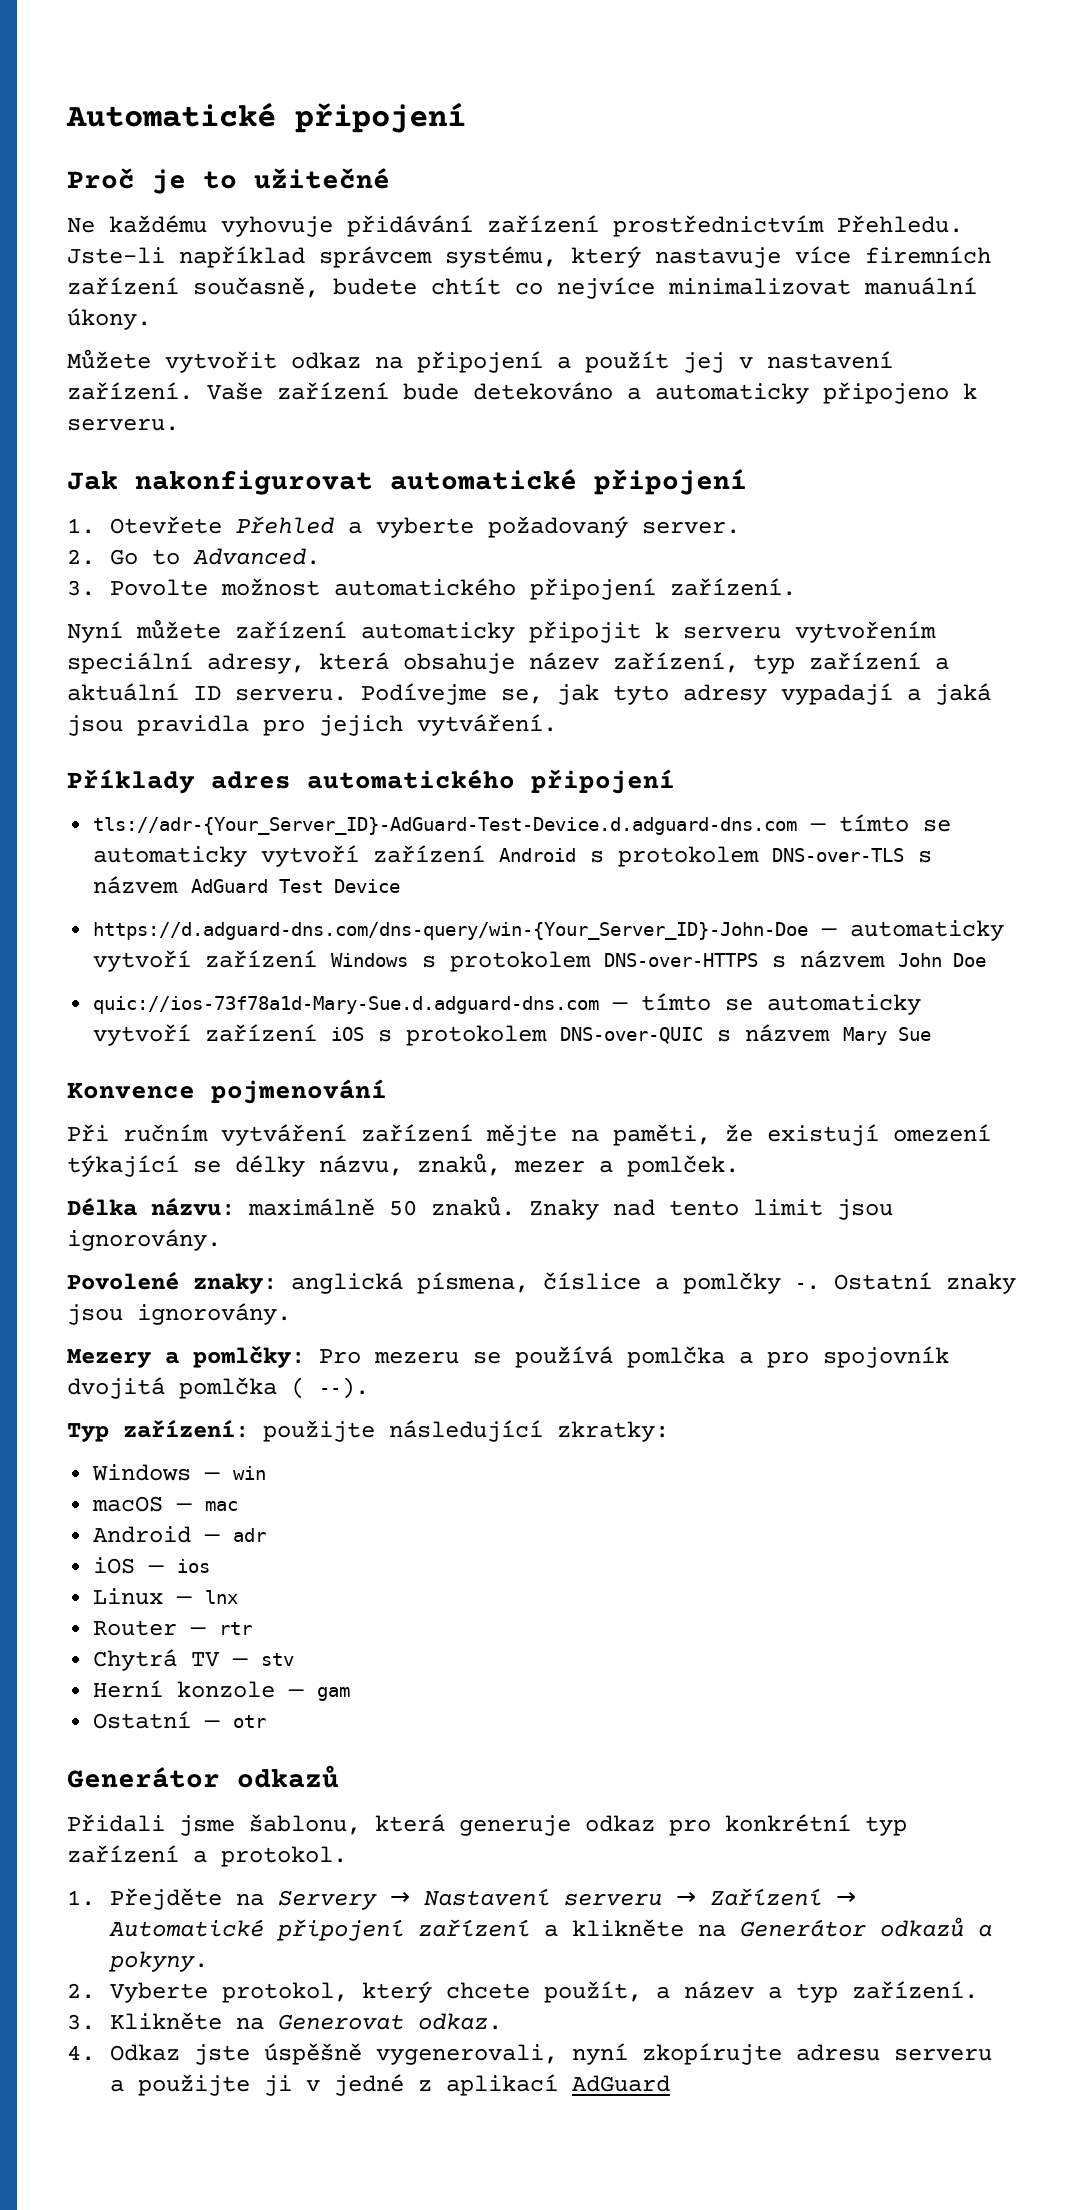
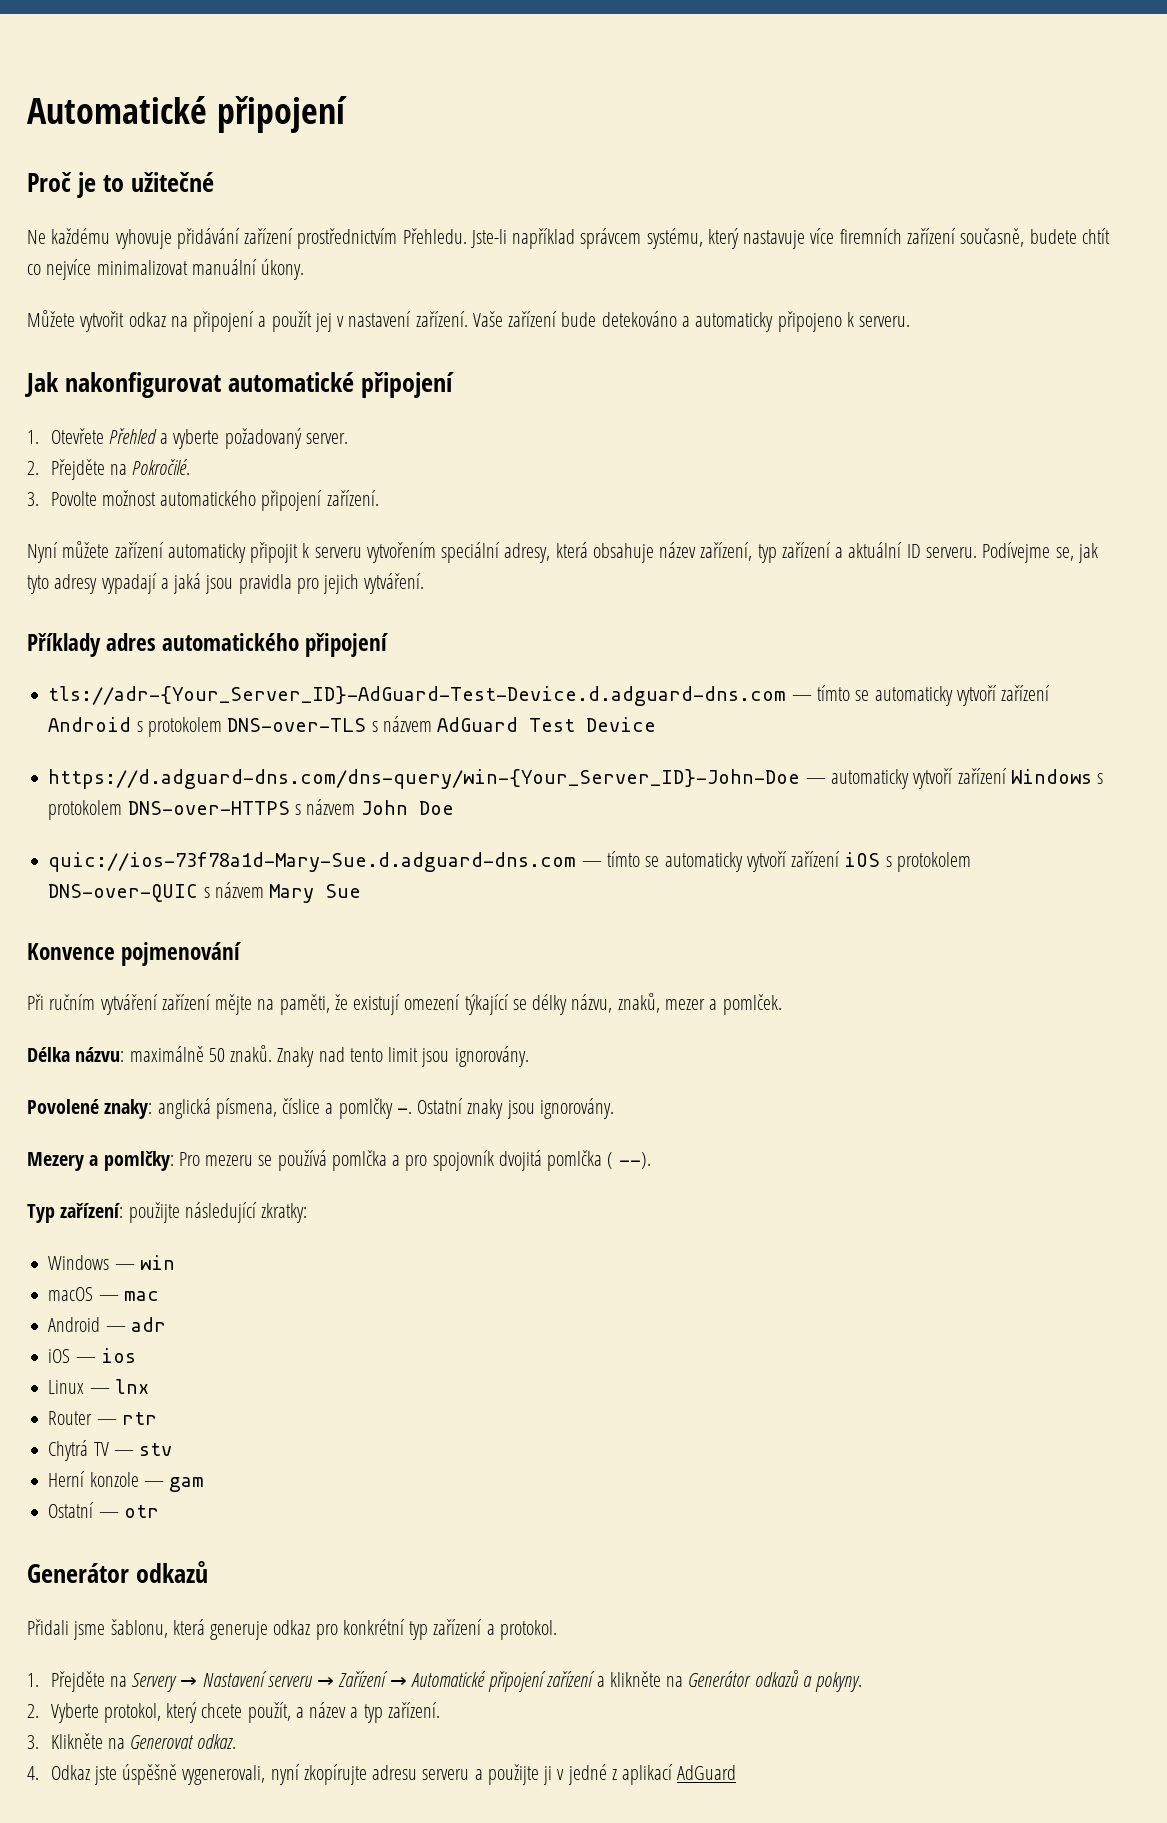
[109,548,320,565] Go to Advanced. -> [50,459,191,480] Přejděte na Pokročilé.

